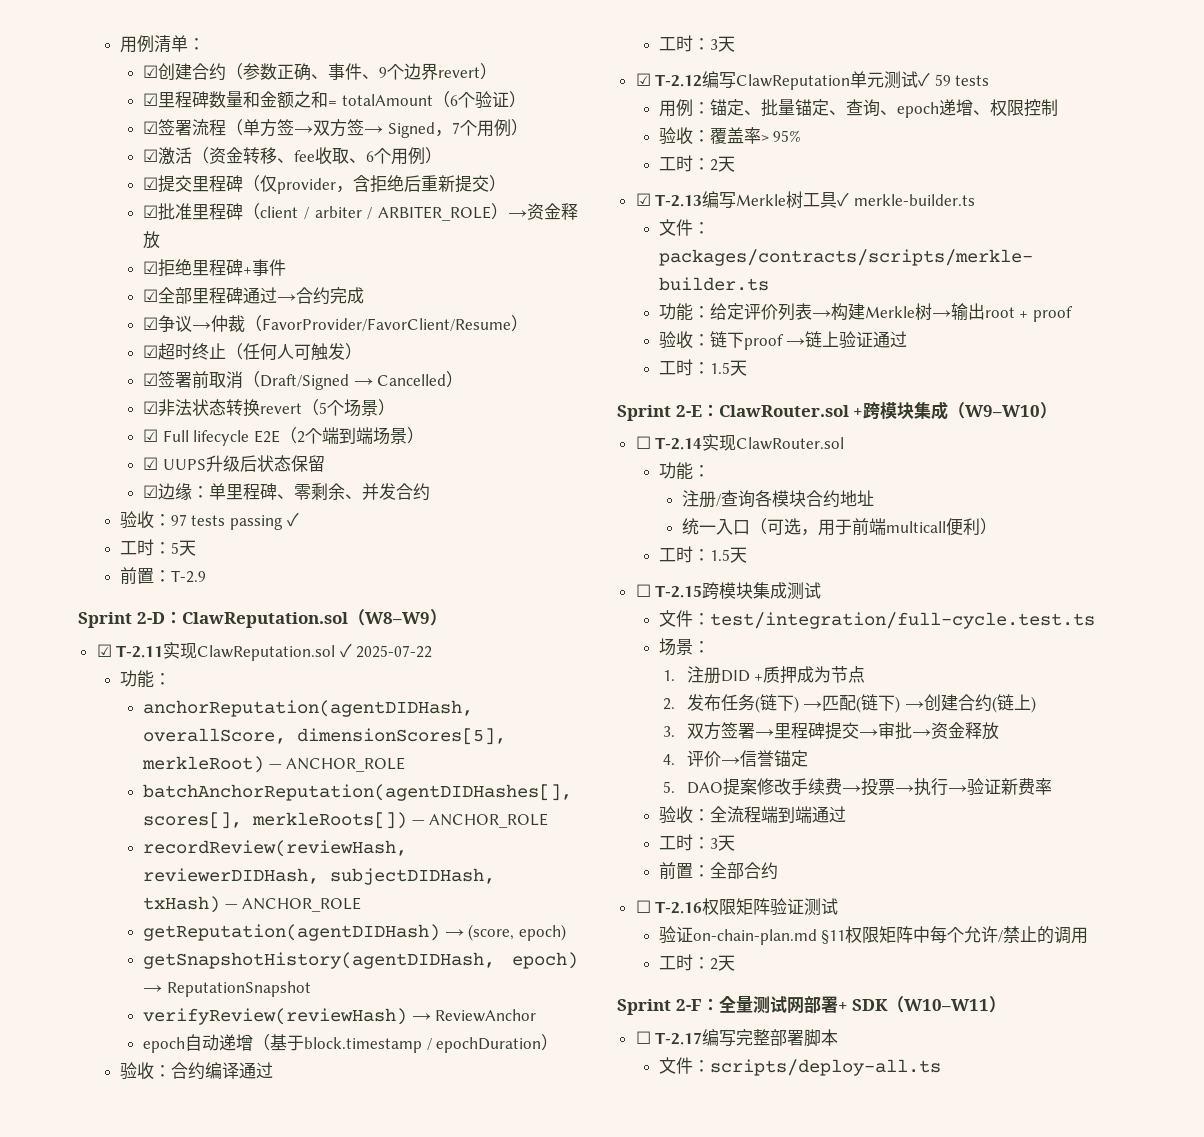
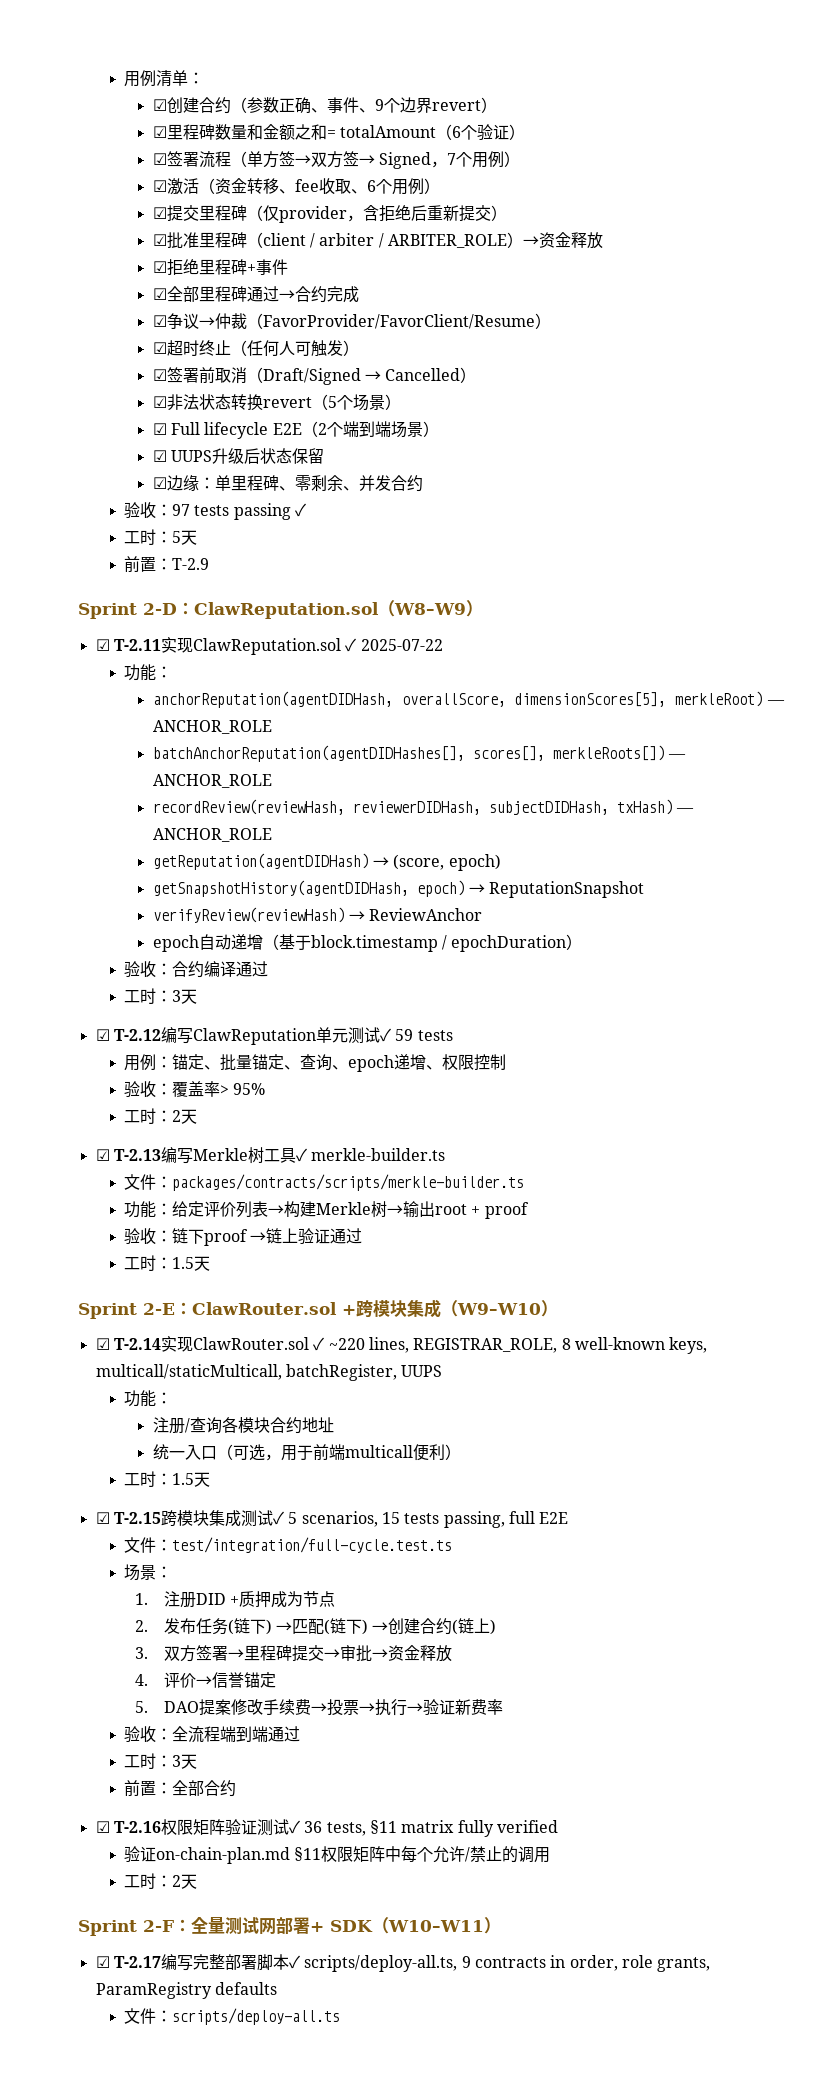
[635,436,651,449] ☐ -> [95,1338,110,1350] ☑
(845, 443) none -> [313,1337,708,1354] [95,1364,443,1381] ✓ ~220 lines, REGISTRAR_ROLE, 8 well-known keys, multicall/staticMulticall, batchRegister, UUPS
[635,584,651,597] ☐ -> [95,1512,110,1524] ☑
(822, 590) none -> [272,1511,569,1528] ✓ 5 scenarios, 15 tests passing, full E2E
[635,900,651,913] ☐ -> [95,1821,110,1833] ☑
(839, 906) none -> [288,1820,558,1837] ✓ 36 tests, §11 matrix fully verified
[635,1031,651,1044] ☐ -> [95,1956,110,1968] ☑
(839, 1037) none -> [288,1955,711,1972] [95,1982,277,1999] ✓ scripts/deploy-all.ts, 9 contracts in order, role grants, ParamRegistry defaults

